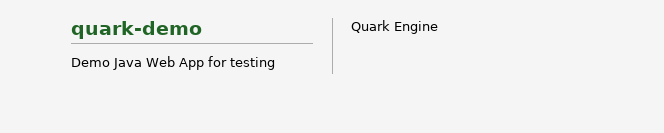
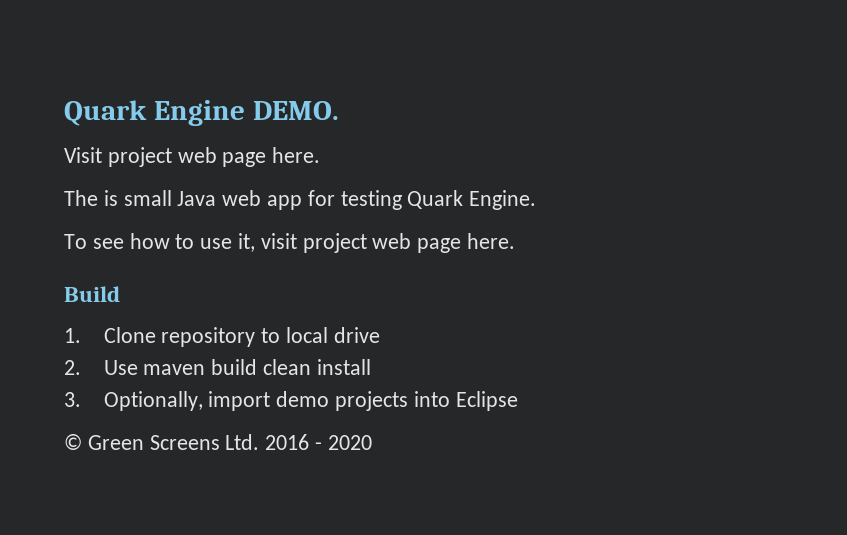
[71,21,202,39] [71,56,275,70] [351,20,438,34] quark-demo // Demo Java Web App for testing Quark Engine -> [64,100,339,126] [64,147,321,167] [64,190,537,210] [64,233,516,253] [64,286,120,302] [64,327,380,347] [64,359,371,375] [64,391,518,411] [64,434,372,450] Quark Engine DEMO. // Visit project web page here. // The is small Java web app for testing Quark Engine. // To see how to use it, visit project web page here. // Build // 1. Clone repository to local drive // 2. Use maven build clean install // 3. Optionally, import demo projects into Eclipse // © Green Screens Ltd. 2016 - 2020

